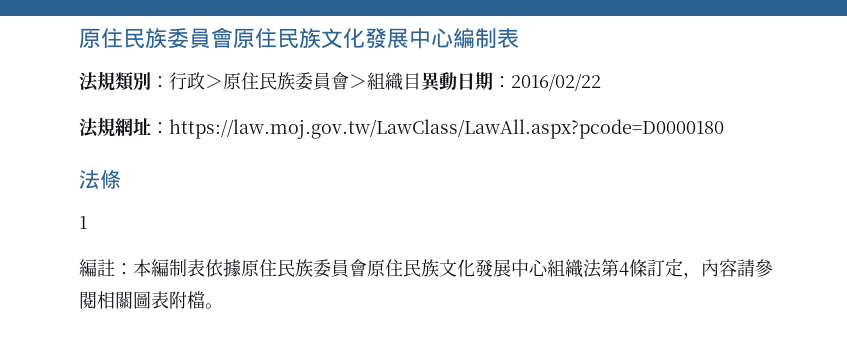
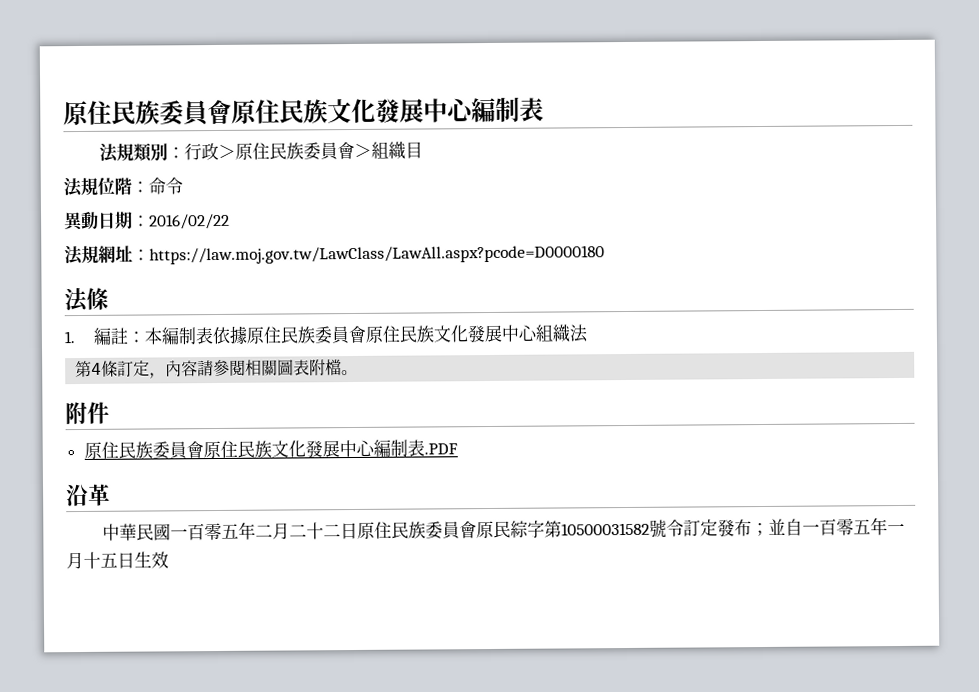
(421, 81) none -> [63,177,183,198] // 法規位階：命令 //
[79,216,87,229] 1 // -> [64,331,75,344] 1.
(602, 268) none -> (589, 333) //
(223, 306) none -> [65,401,110,425] [83,439,458,460] [66,483,111,507] [101,517,905,541] [66,551,169,570] // 附件 // 原住民族委員會原住民族文化發展中心編制表.PDF // 沿革 // 中華民國一百零五年二月二十二日原住民族委員會原民綜字第10500031582號令訂定發布；並自一百零五年一月十五日生效

